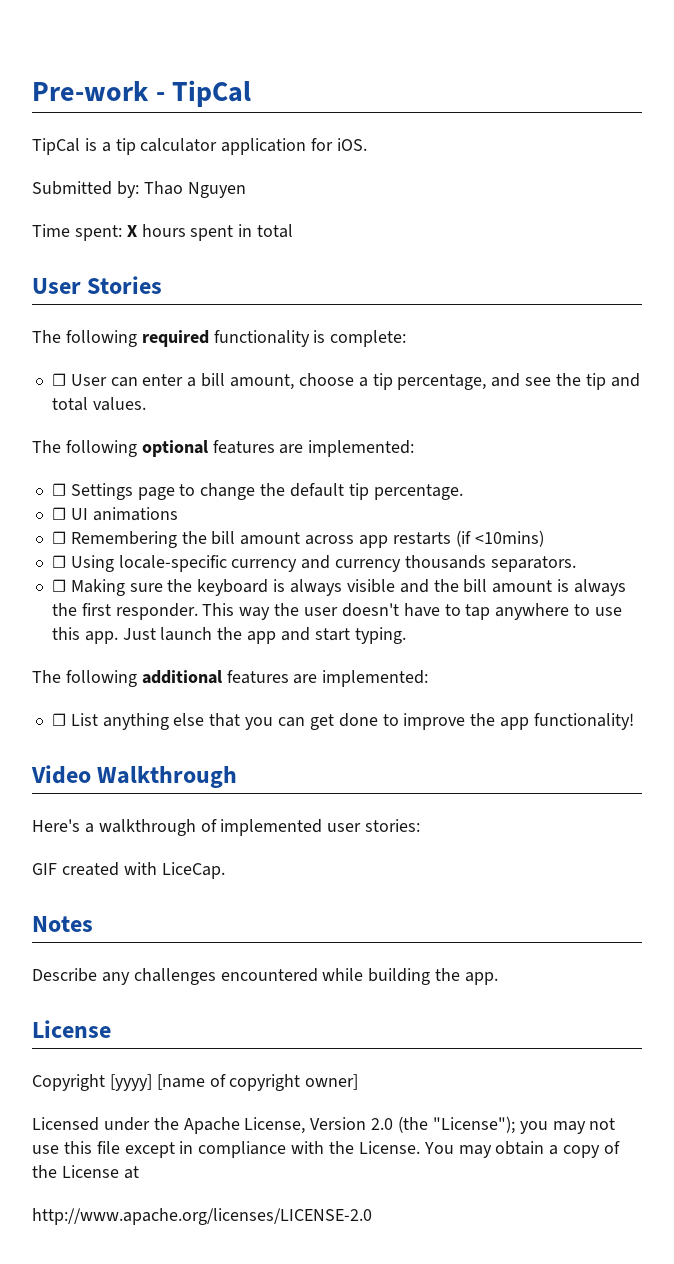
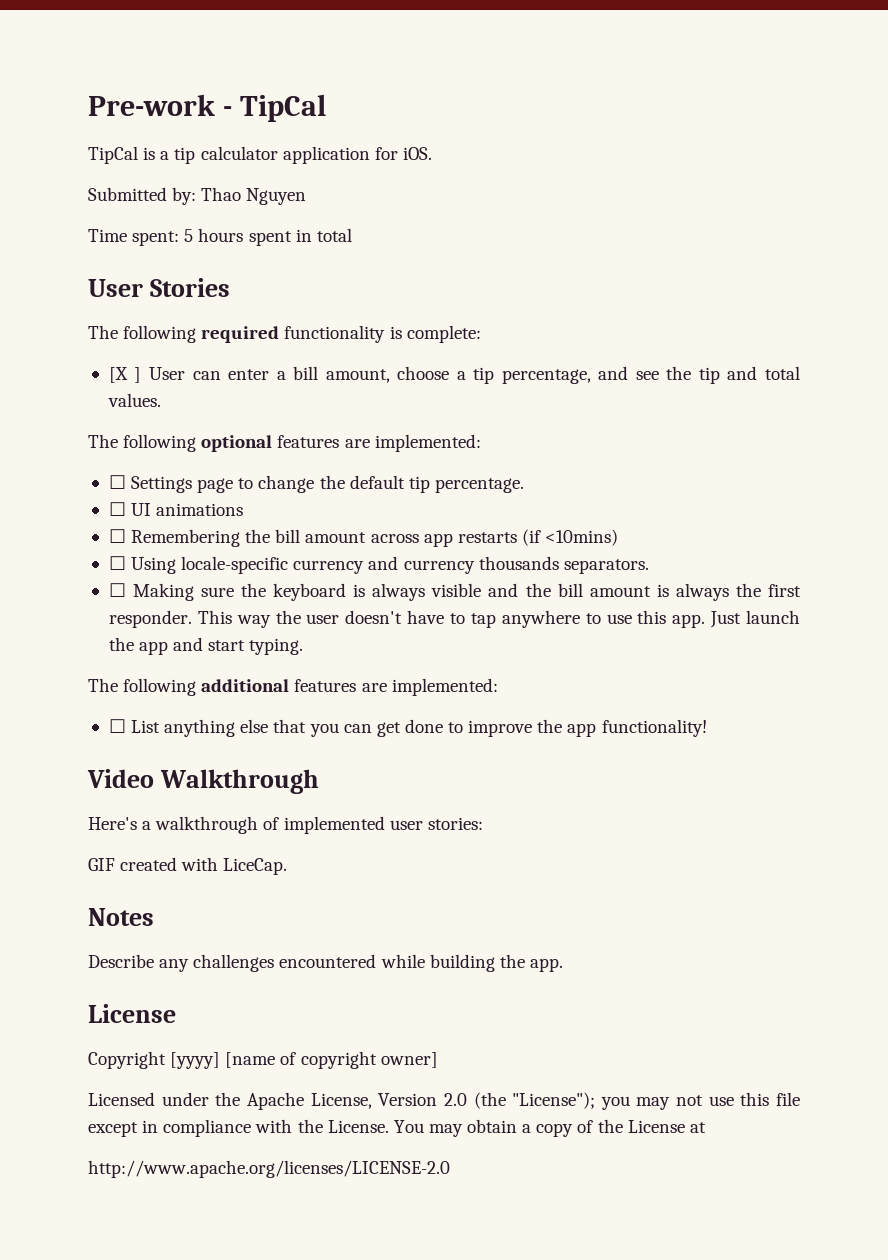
[126,225,137,237] X -> [184,229,194,242] 5
[51,373,66,386] ☐ -> [108,367,142,383] [X ]

